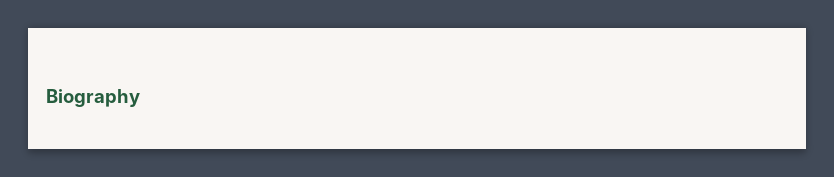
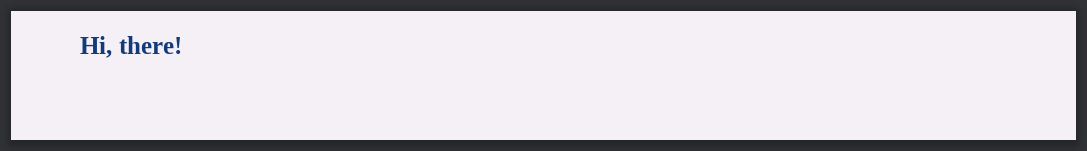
[46,89,140,107] Biography -> [80,36,182,58] Hi, there!

